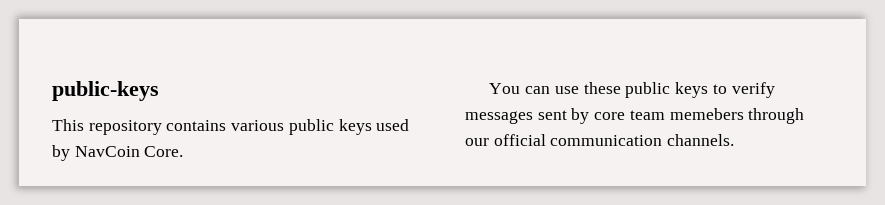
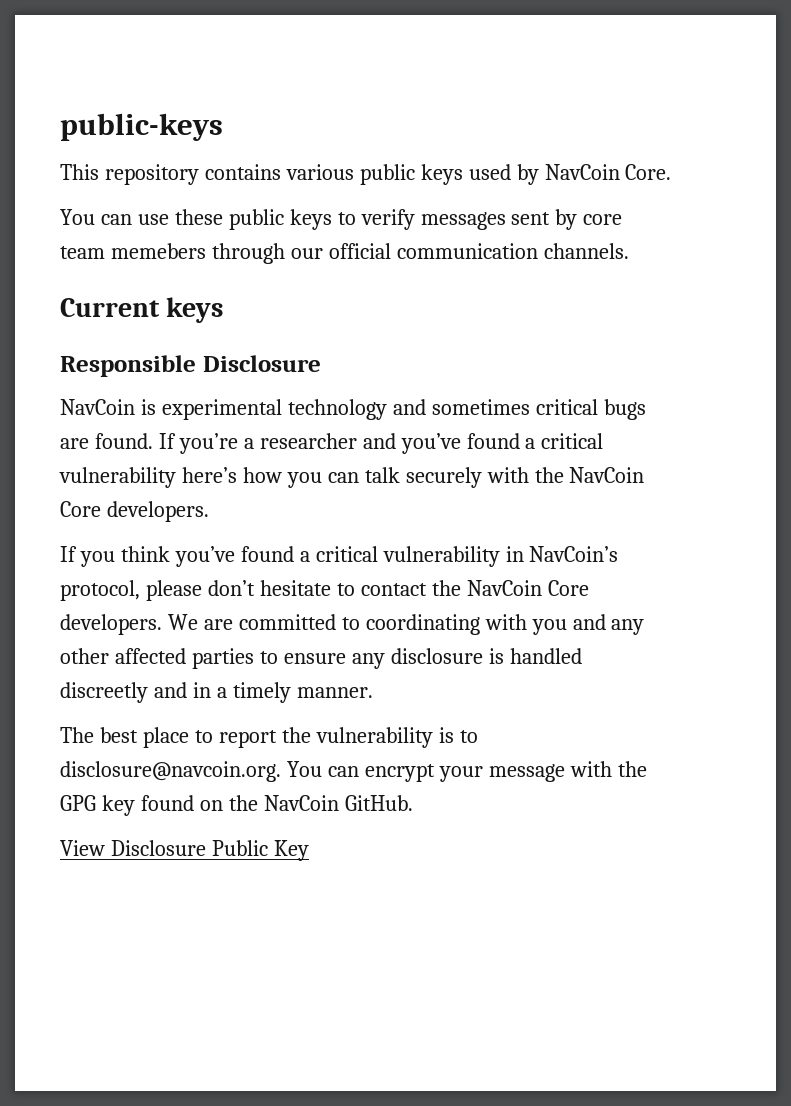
(735, 140) none -> [60,297,224,323] [60,355,321,377] [60,399,646,420] [60,433,604,454] [59,467,645,488] [60,501,209,522] [60,546,619,567] [60,580,589,601] [60,614,645,635] [60,648,582,669] [60,682,373,703] [60,727,478,748] [60,761,647,782] [60,795,413,816] [60,840,309,861] // Current keys // Responsible Disclosure // NavCoin is experimental technology and sometimes critical bugs are found. If you’re a researcher and you’ve found a critical vulnerability here’s how you can talk securely with the NavCoin Core developers. // If you think you’ve found a critical vulnerability in NavCoin’s protocol, please don’t hesitate to contact the NavCoin Core developers. We are committed to coordinating with you and any other affected parties to ensure any disclosure is handled discreetly and in a timely manner. // The best place to report the vulnerability is to disclosure@navcoin.org. You can encrypt your message with the GPG key found on the NavCoin GitHub. // View Disclosure Public Key

